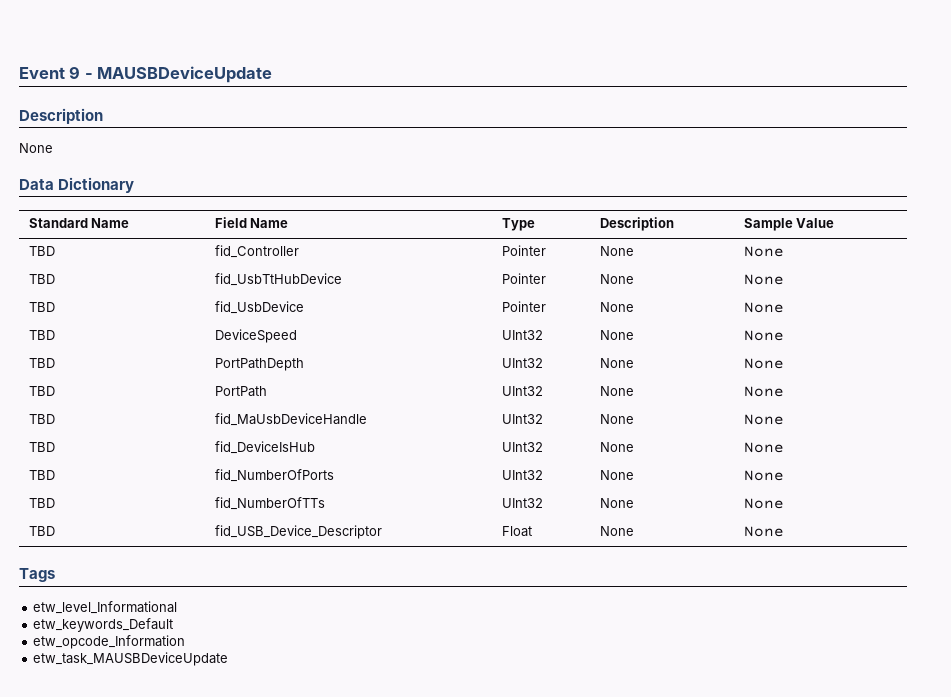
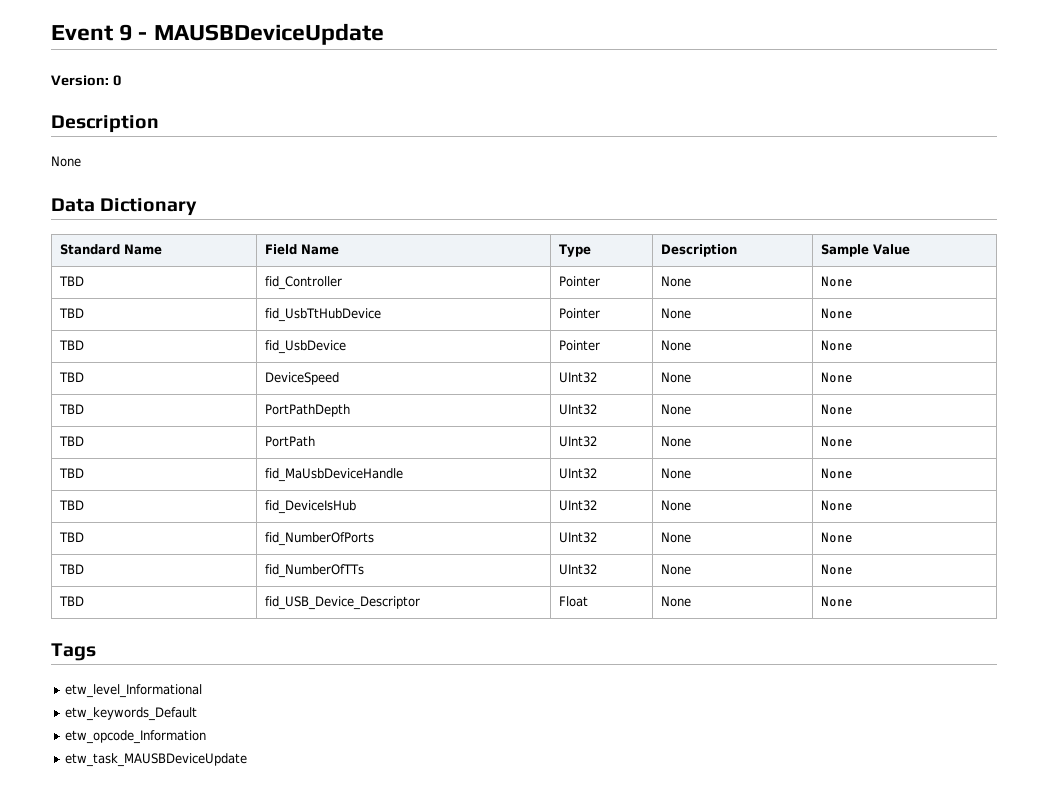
(273, 74) none -> [51,75,121,86] // Version: 0

